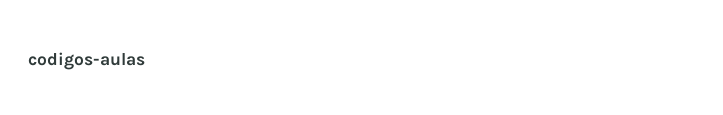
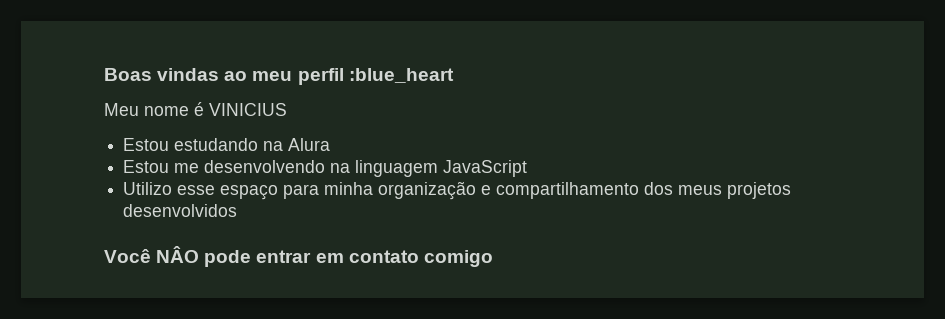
[28,52,145,70] codigos-aulas -> [104,68,454,85] [104,102,287,116] [123,138,331,151] [123,160,528,177] [123,181,792,200] [123,204,238,217] [104,246,493,267] Boas vindas ao meu perfil :blue_heart // Meu nome é VINICIUS // Estou estudando na Alura // Estou me desenvolvendo na linguagem JavaScript // Utilizo esse espaço para minha organização e compartilhamento dos meus projetos desenvolvidos // Você NÂO pode entrar em contato comigo

